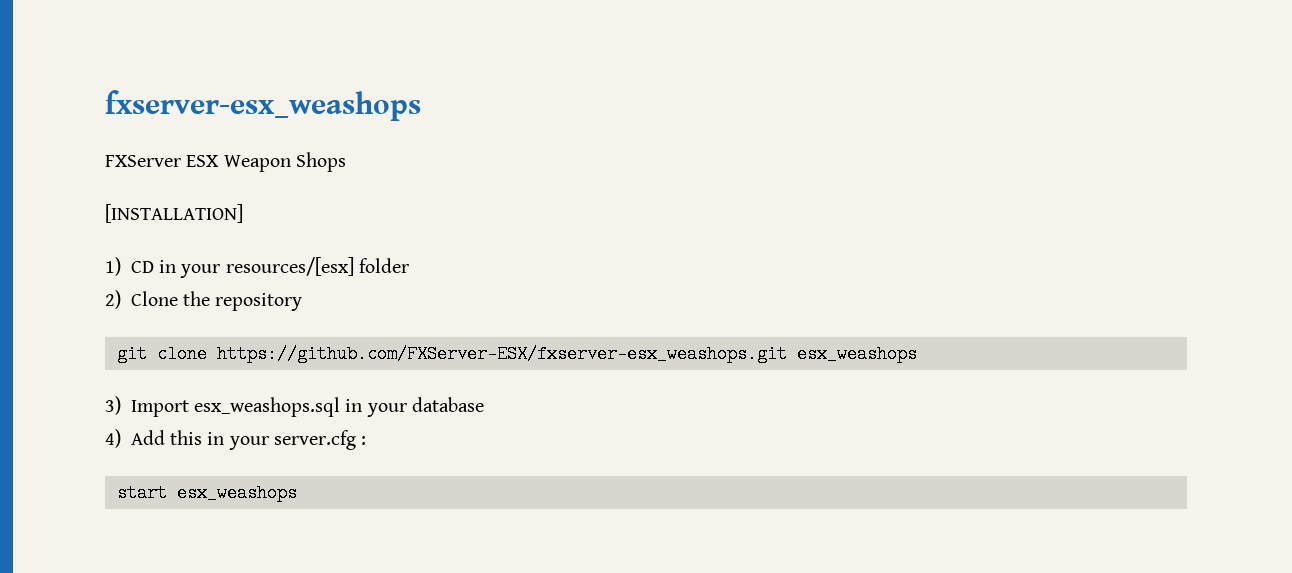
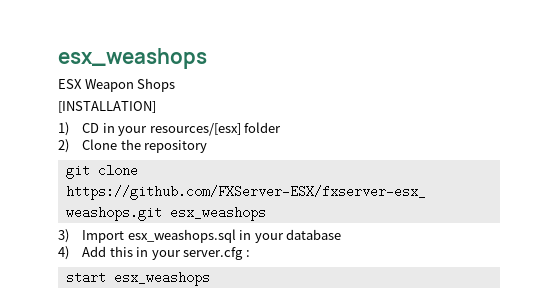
[105,90,421,121] [105,155,181,167] fxserver-esx_weashops // FXServer -> [58,48,207,69] esx_weashops //

